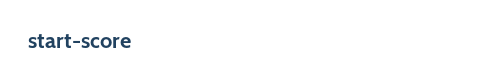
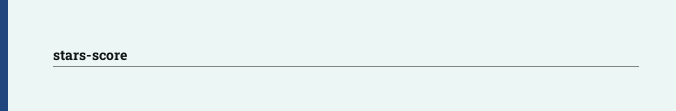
[28,34,131,48] start-score -> [53,50,127,61] stars-score

